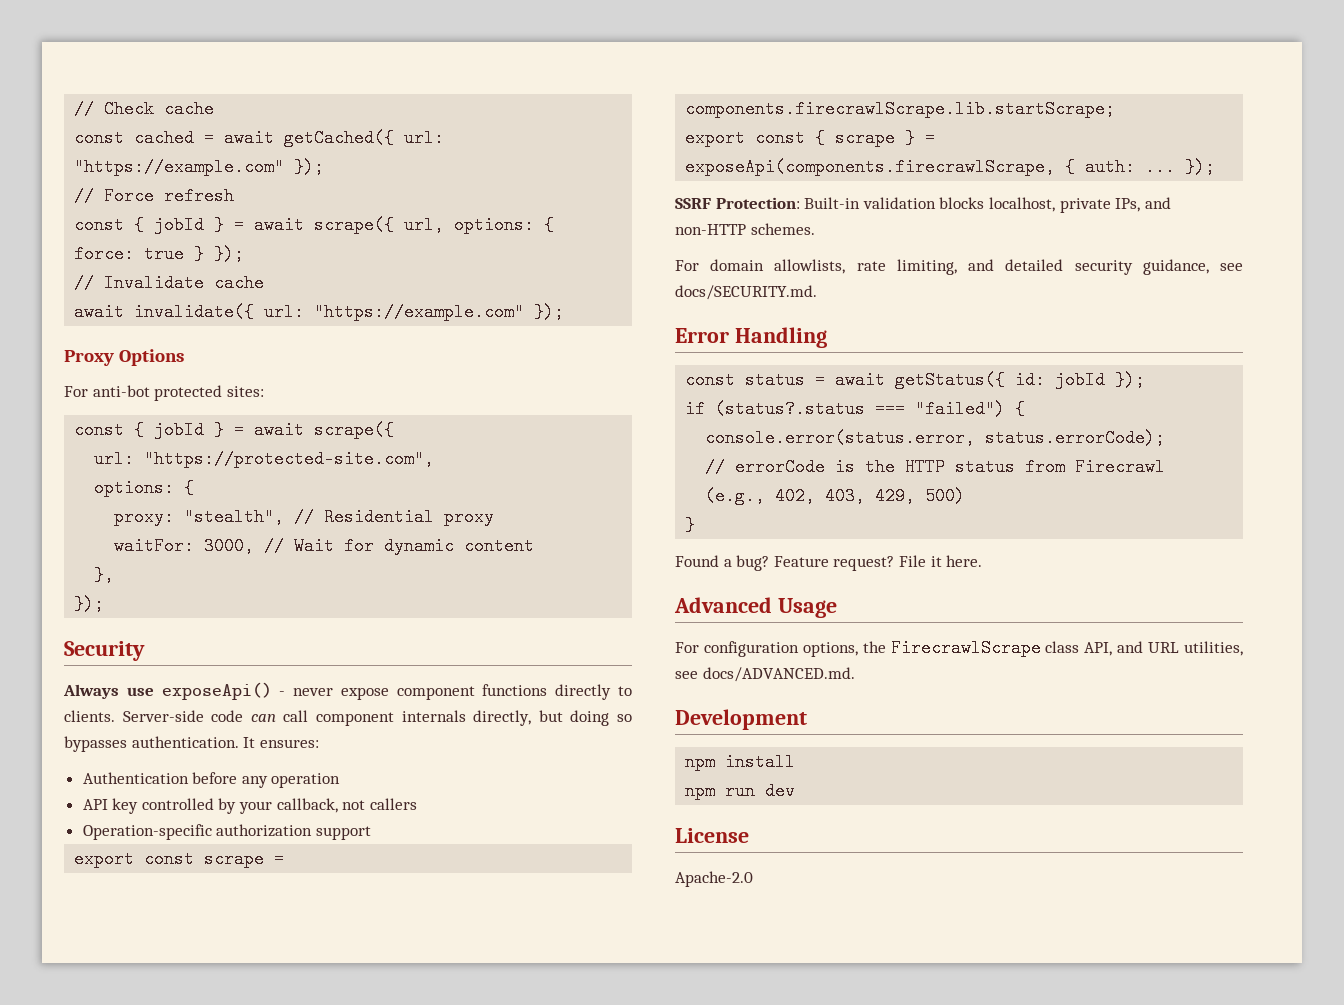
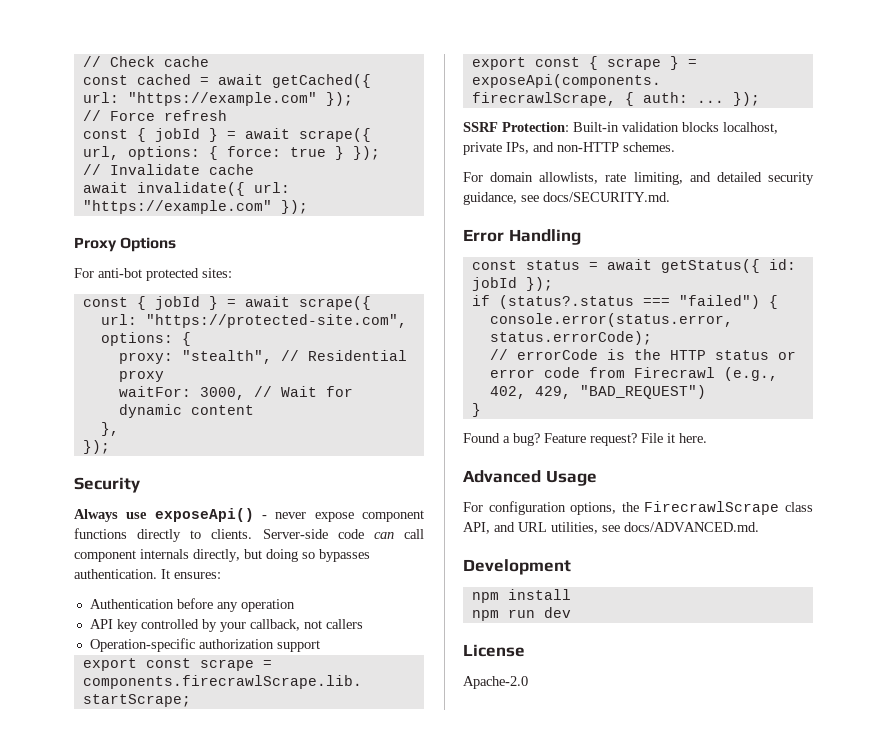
(1016, 467) none -> [777,351,796,360] [489,367,580,378] or error code
[825,487,966,505] 403, 429, 500) -> [534,385,706,399] 429, "BAD_REQUEST")

